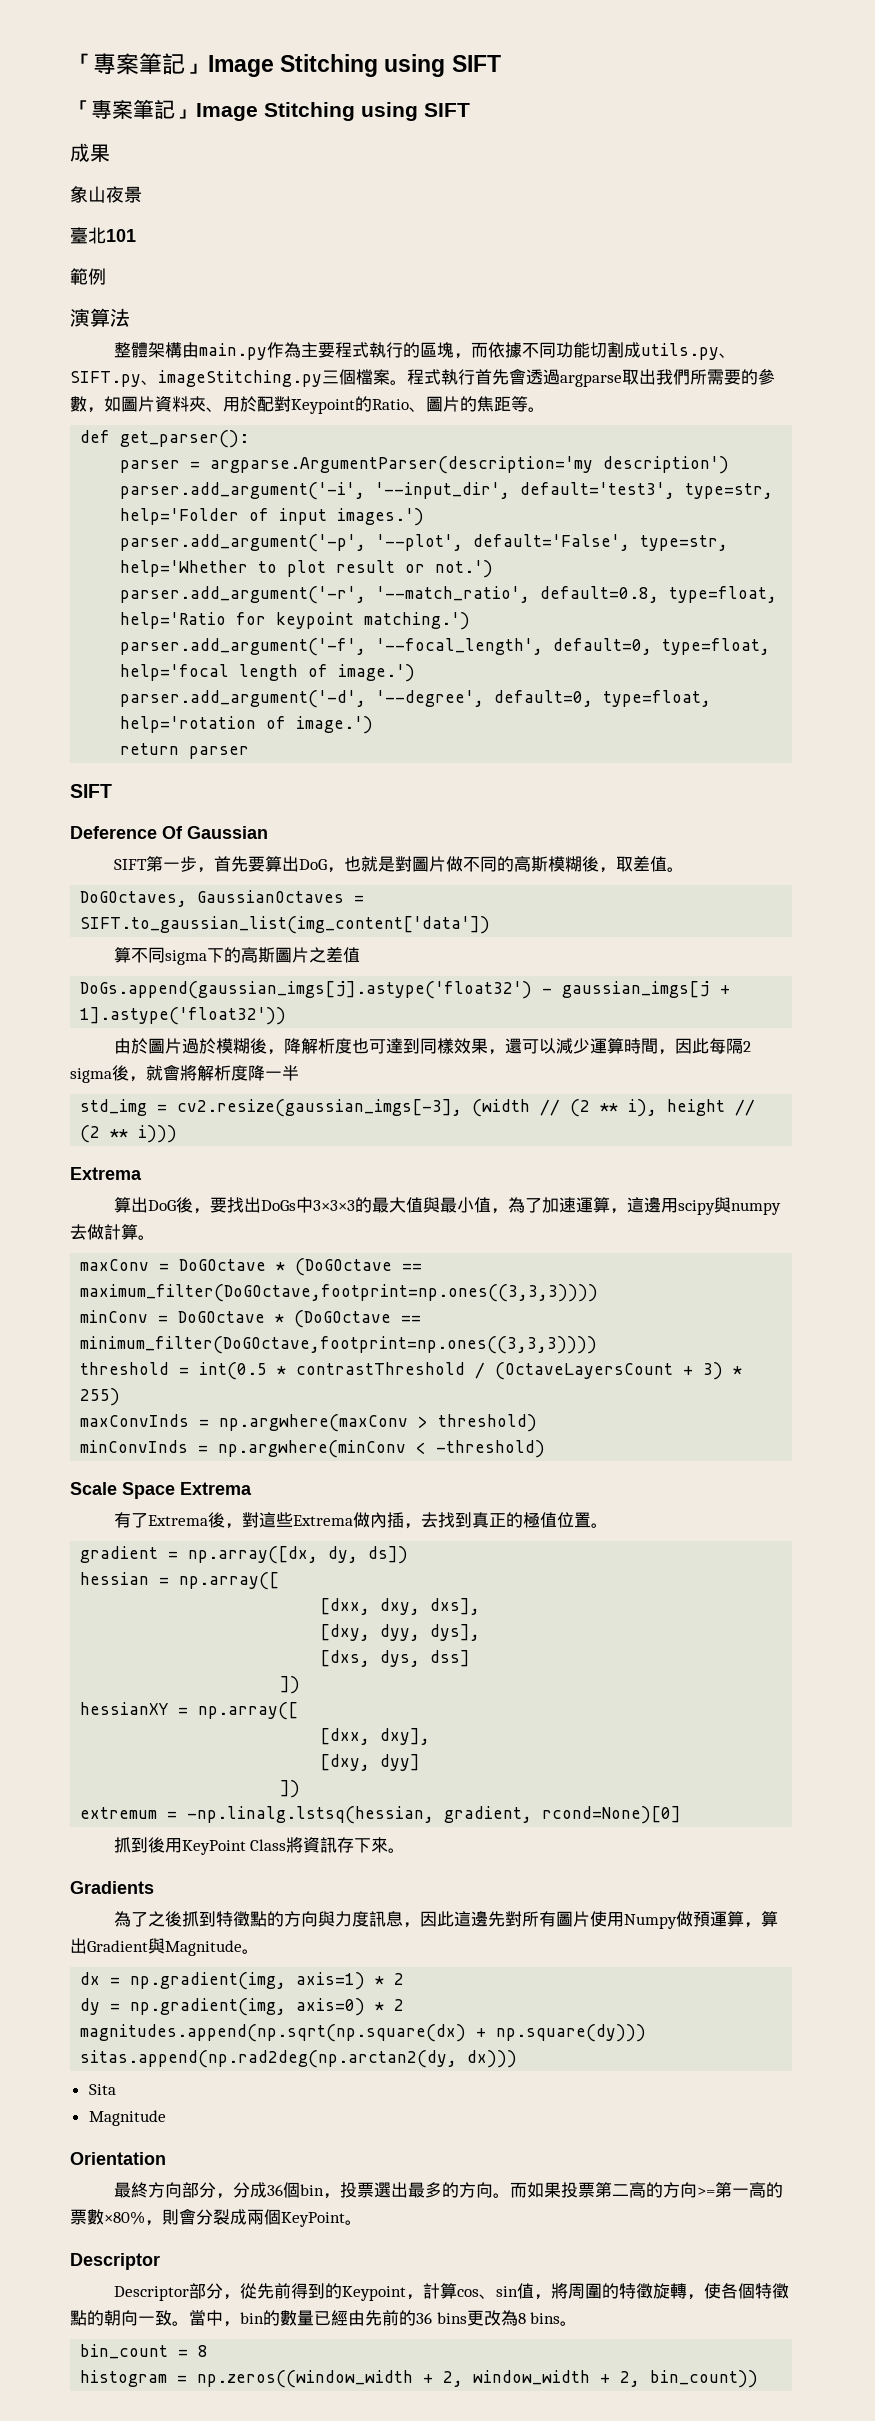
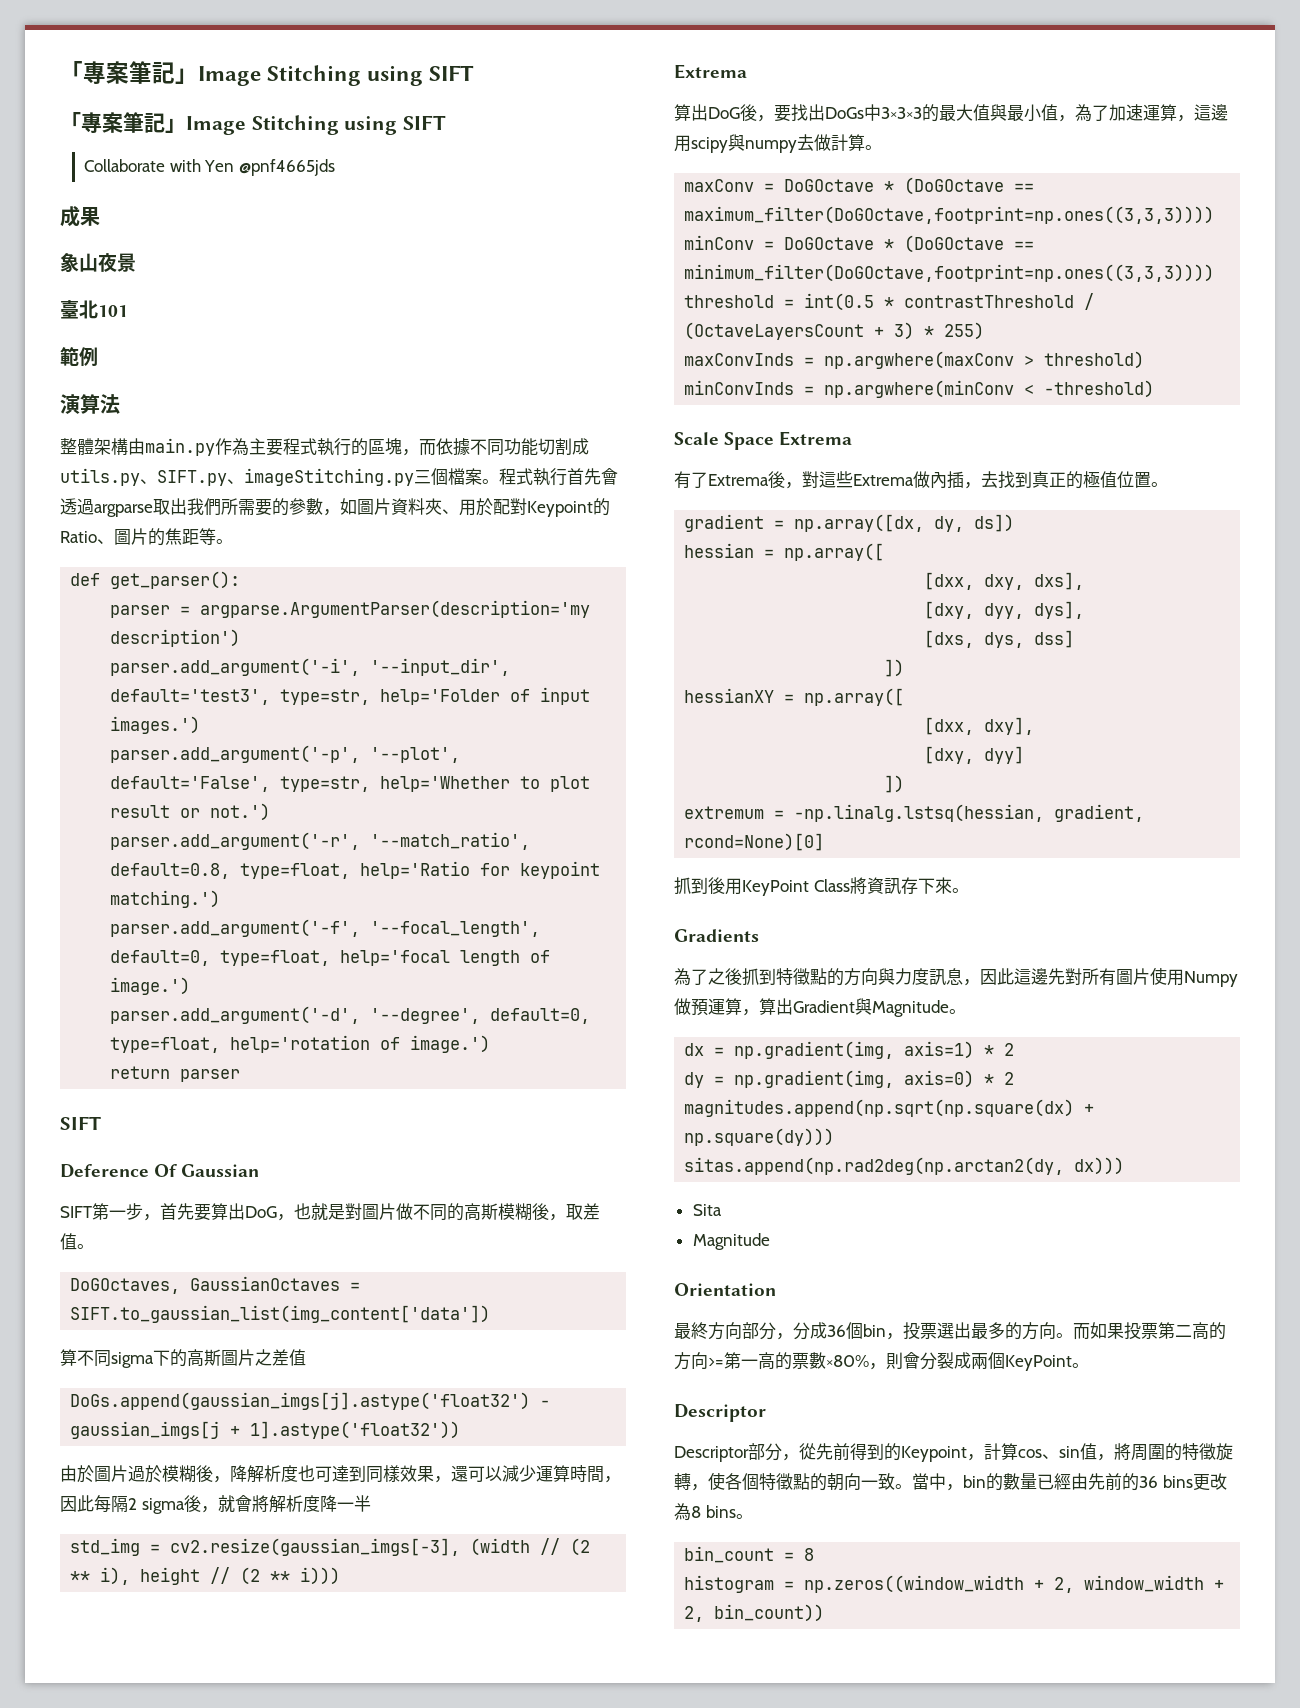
(470, 110) none -> [84,159,335,176] // Collaborate with Yen @pnf4665jds

